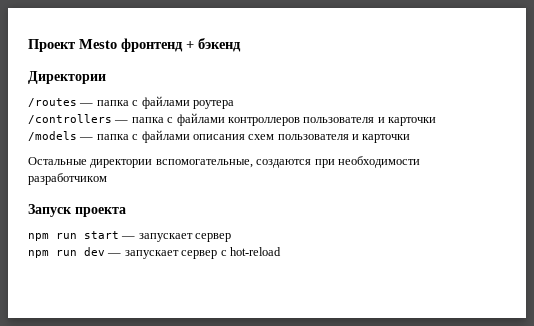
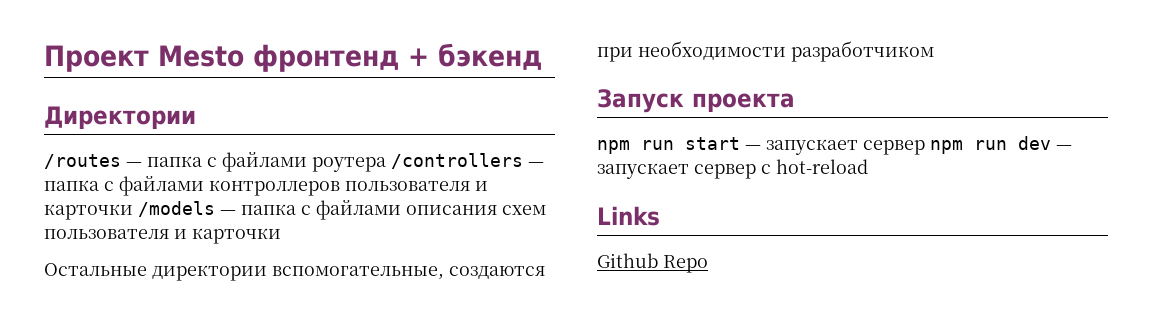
(234, 104) // -> (386, 164) none
(436, 121) // -> (133, 212) none
(232, 237) // -> (925, 147) none
(281, 251) none -> [597,206,660,226] [597,253,708,273] // Links // Github Repo

